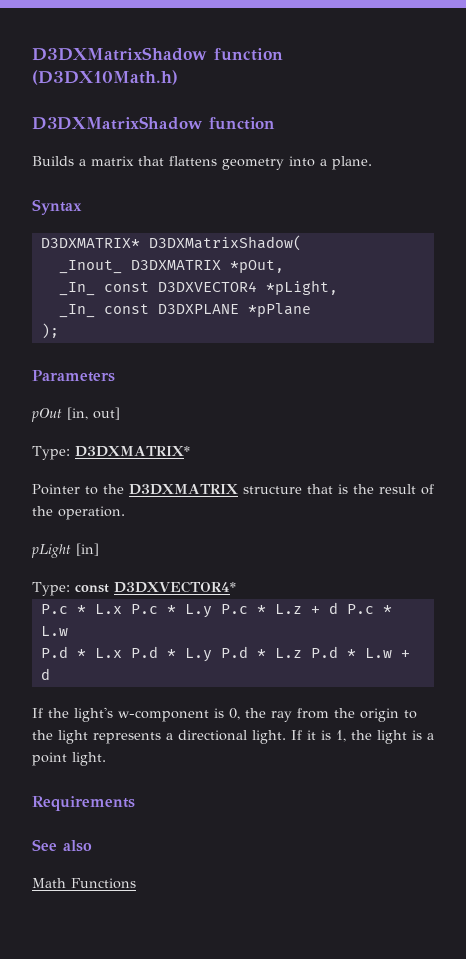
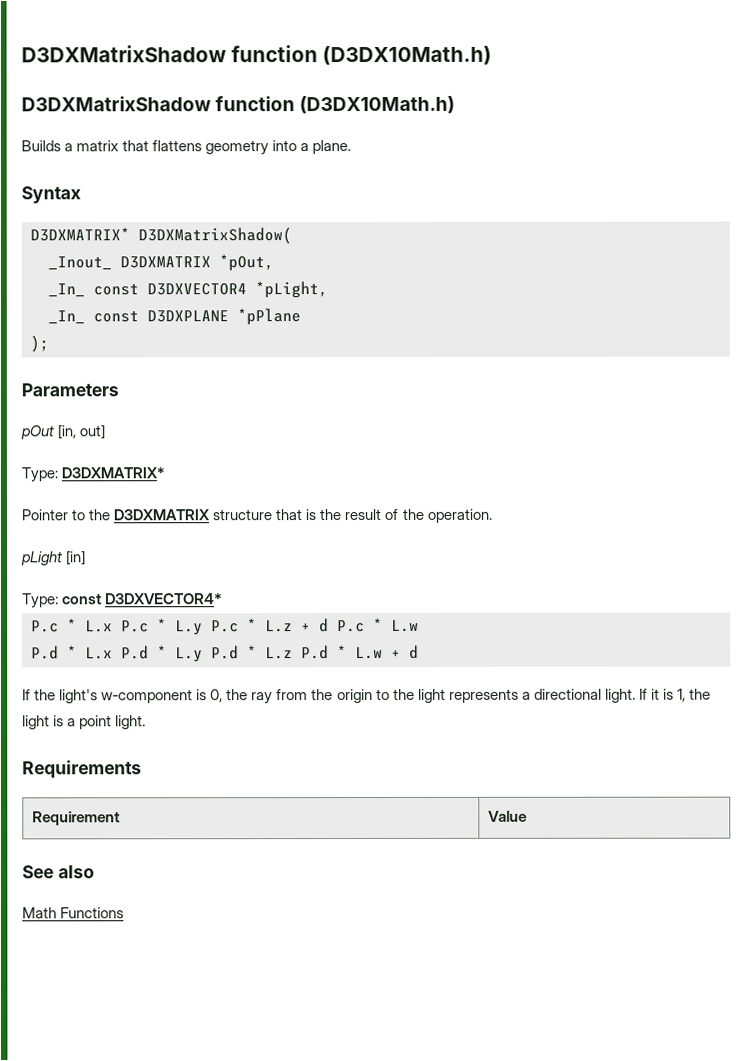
(275, 123) none -> [299,95,456,115] (D3DX10Math.h)
(135, 803) none -> [32,811,121,826] [488,810,528,822] // Requirement | Value

